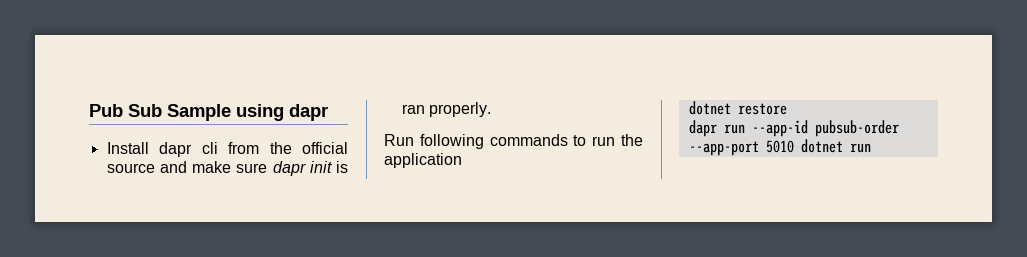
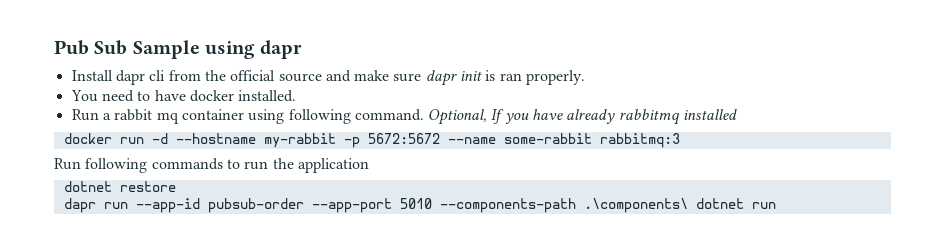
(491, 109) none -> [70,90,297,102] [71,109,738,125] [63,133,680,148] // You need to have docker installed. // Run a rabbit mq container using following command. Optional, If you have already rabbitmq installed // docker run -d --hostname my-rabbit -p 5672:5672 --name some-rabbit rabbitmq:3
(794, 146) none -> [439,198,688,213] --components-path .\components\

